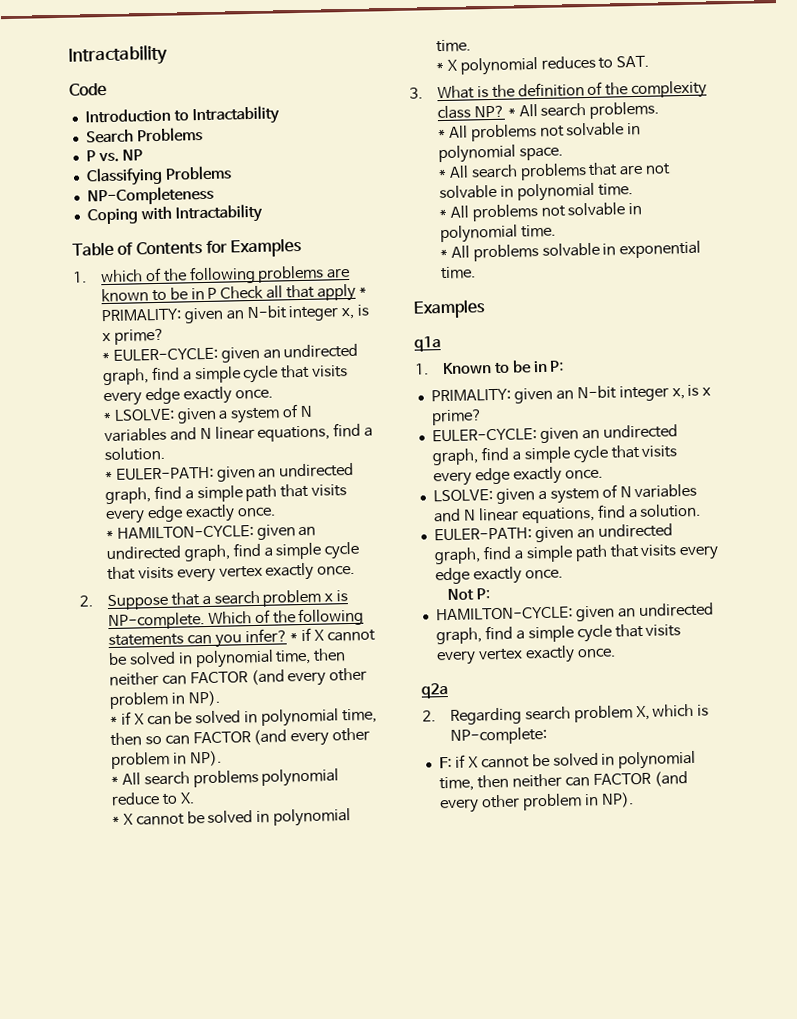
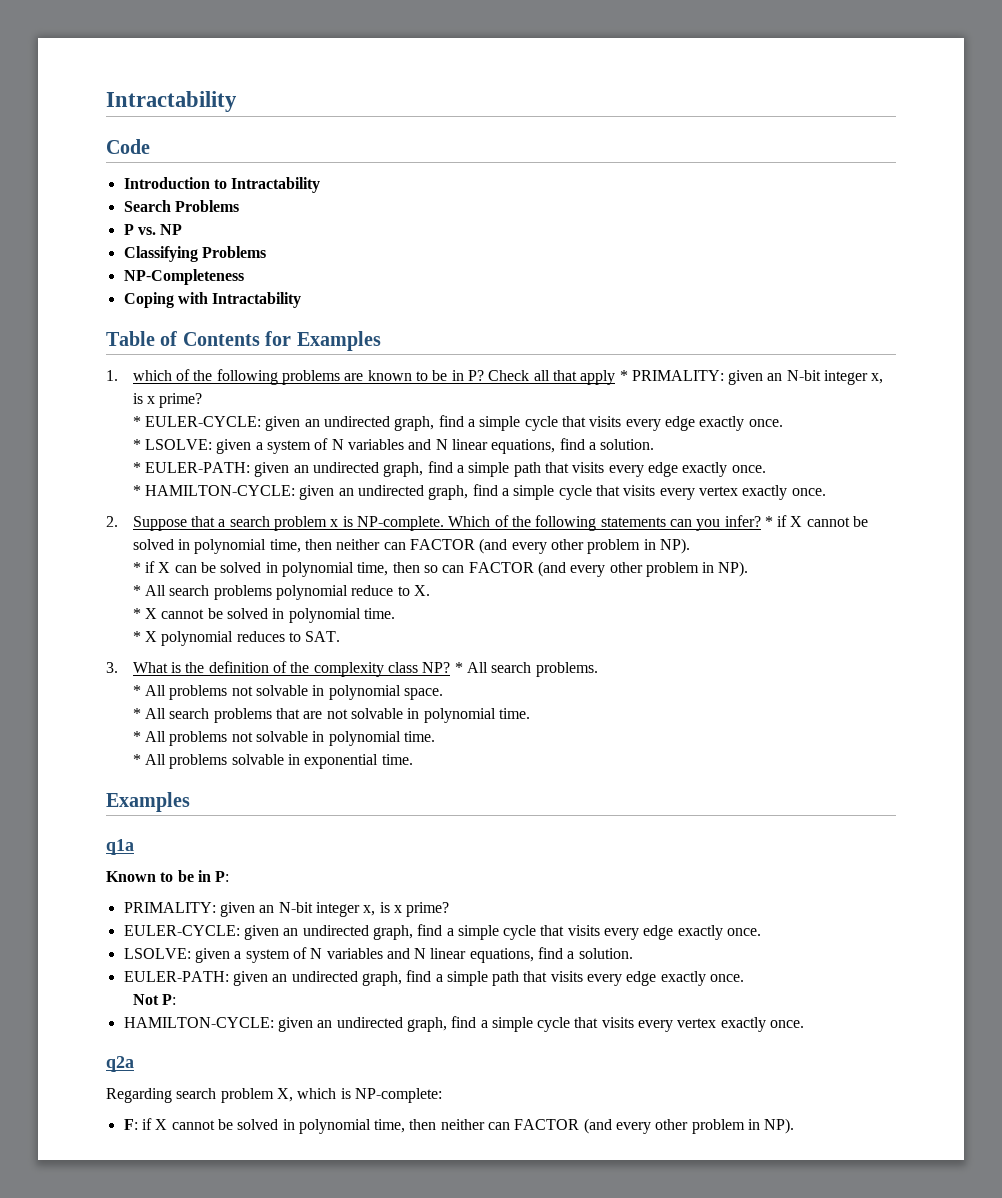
[207,287,218,299] P -> [467,370,484,381] P?
[414,363,429,375] 1. -> (134, 847) none
[422,710,436,722] 2. -> (134, 1064) none

